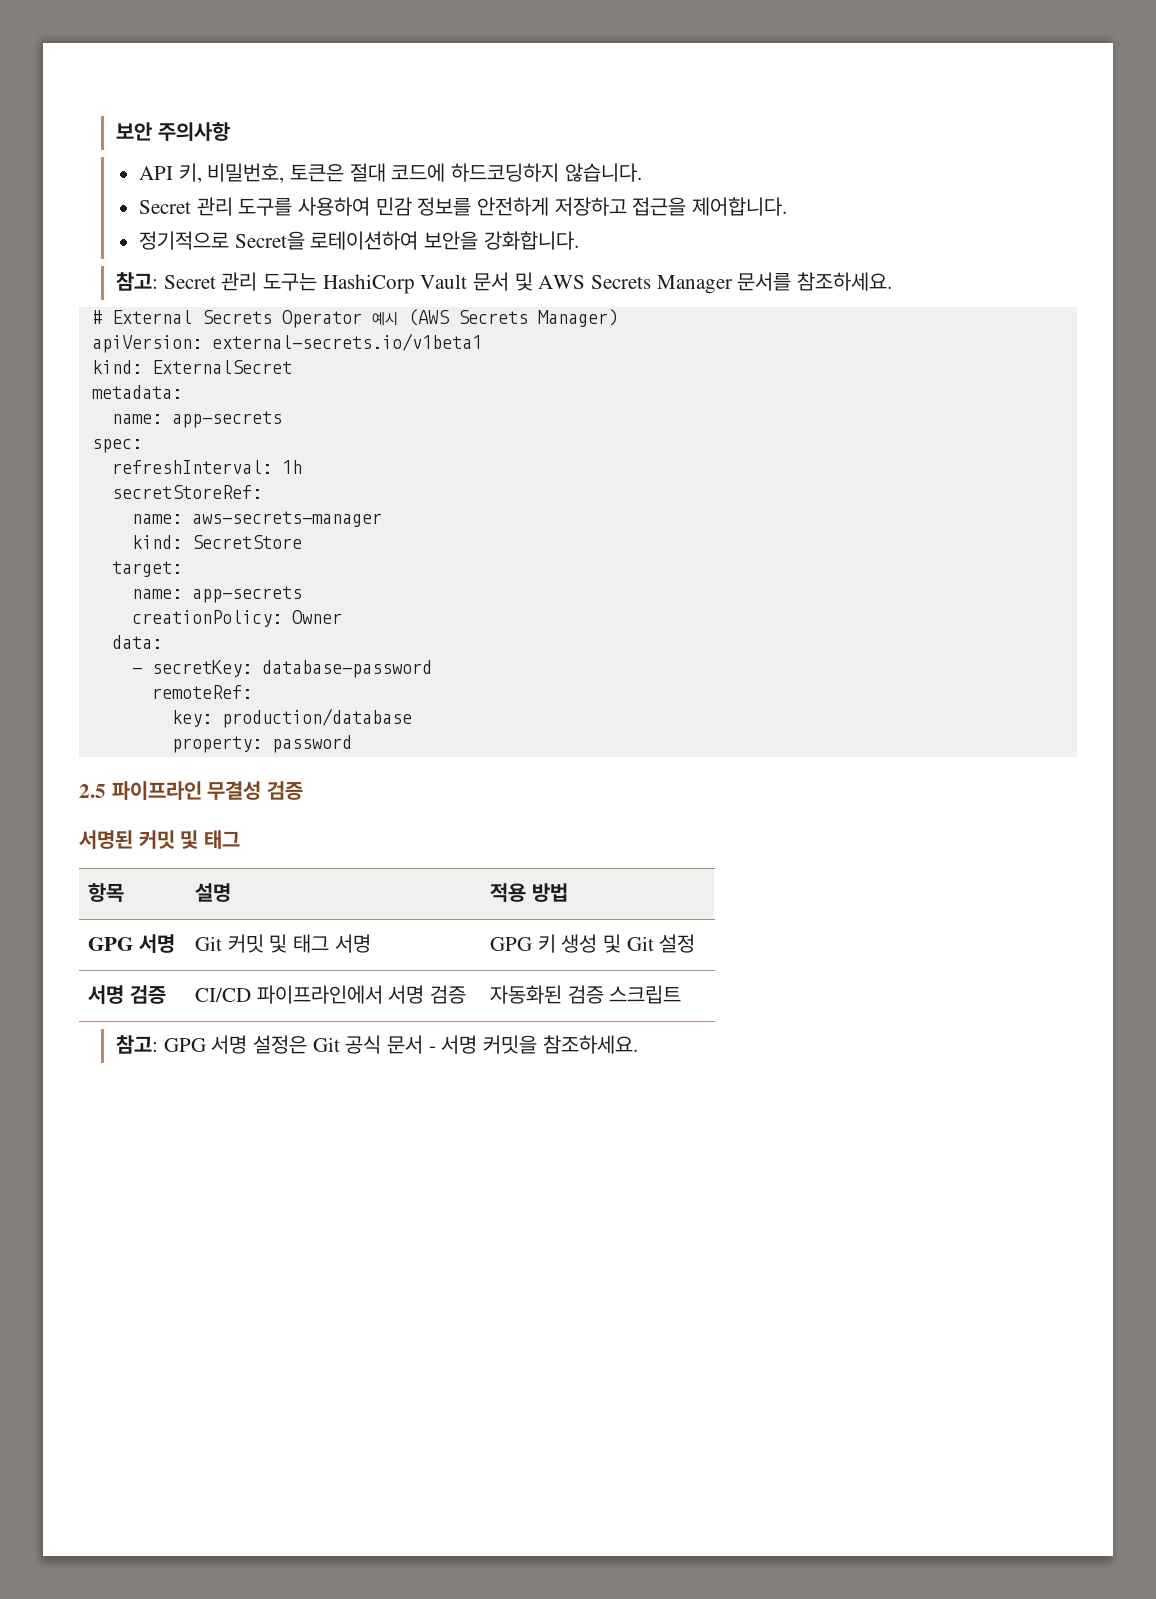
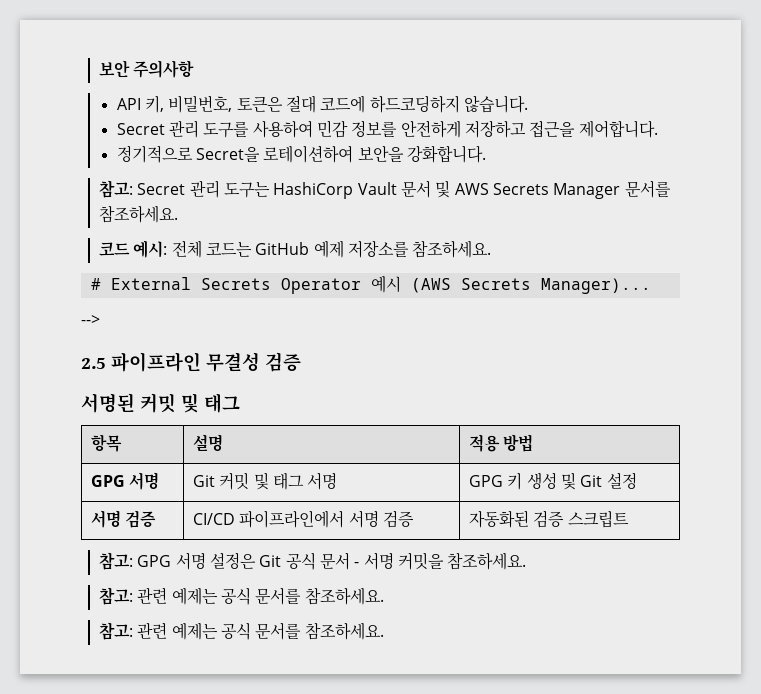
(892, 281) none -> [99,240,492,258] // 코드 예시: 전체 코드는 GitHub 예제 저장소를 참조하세요.
[537,309,618,327] [91,333,482,353] [91,360,292,374] [91,385,182,399] [111,411,282,428] [91,439,142,453] [111,460,302,474] [111,485,262,499] [131,511,382,527] [131,535,302,549] [111,561,182,577] [131,586,302,603] [131,610,342,627] [111,635,162,649] [131,660,432,678] [151,685,252,699] [171,708,412,728] [171,735,352,753] Manager) // apiVersion: external-secrets.io/v1beta1 // kind: ExternalSecret // metadata: // name: app-secrets // spec: // refreshInterval: 1h // secretStoreRef: // name: aws-secrets-manager // kind: SecretStore // target: // name: app-secrets // creationPolicy: Owner // data: // - secretKey: database-password // remoteRef: // key: production/database // property: password -> [540,278,651,294] [81,315,100,325] Manager)... // -->
(638, 1044) none -> [99,587,384,605] [99,622,384,640] // 참고: 관련 예제는 공식 문서를 참조하세요. // 참고: 관련 예제는 공식 문서를 참조하세요.

